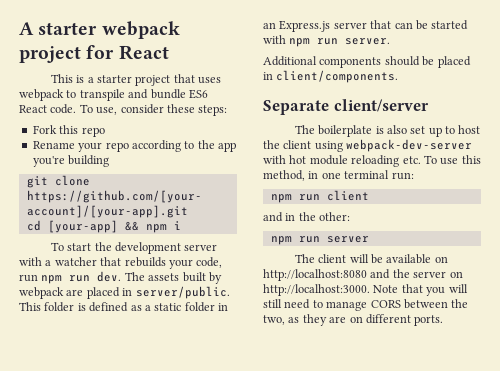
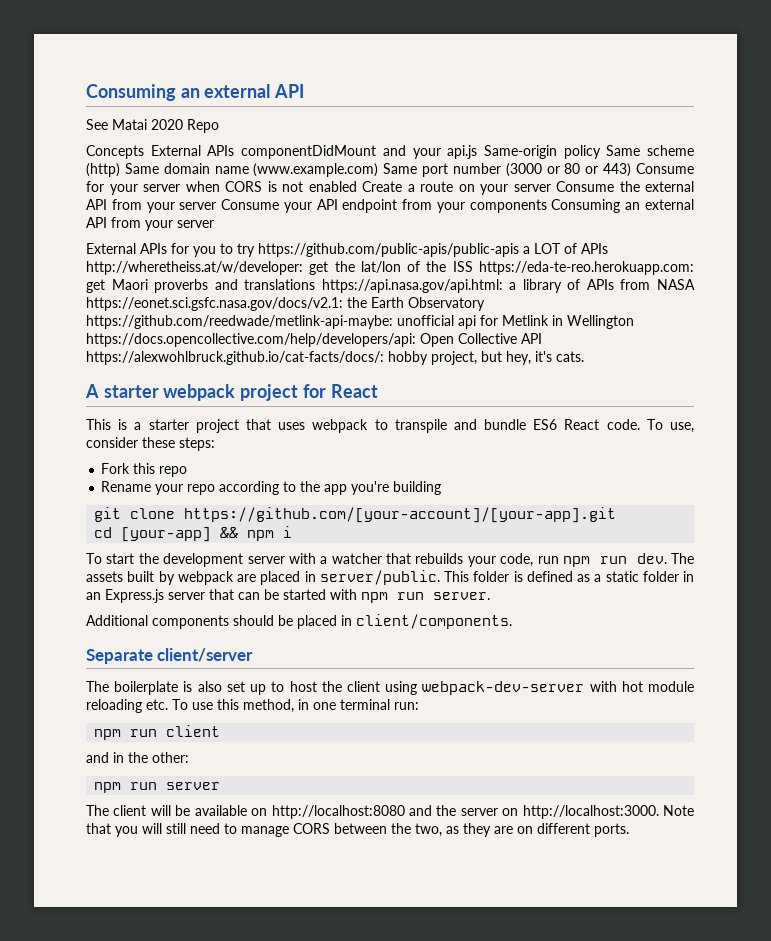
(19, 28) none -> [86,84,305,101] [86,119,219,133] [86,145,694,159] [86,163,694,177] [86,181,694,195] [86,199,694,213] [86,217,214,231] [86,243,608,257] [86,261,694,275] [86,279,695,293] [86,297,485,311] [86,315,634,329] [86,333,542,347] [86,351,584,365] Consuming an external API // See Matai 2020 Repo // Concepts External APIs componentDidMount and your api.js Same-origin policy Same scheme (http) Same domain name (www.example.com) Same port number (3000 or 80 or 443) Consume for your server when CORS is not enabled Create a route on your server Consume the external API from your server Consume your API endpoint from your components Consuming an external API from your server // External APIs for you to try https://github.com/public-apis/public-apis a LOT of APIs http://wheretheiss.at/w/developer: get the lat/lon of the ISS https://eda-te-reo.herokuapp.com: get Maori proverbs and translations https://api.nasa.gov/api.html: a library of APIs from NASA https://eonet.sci.gsfc.nasa.gov/docs/v2.1: the Earth Observatory https://github.com/reedwade/metlink-api-maybe: unofficial api for Metlink in Wellington https://docs.opencollective.com/help/developers/api: Open Collective API https://alexwohlbruck.github.io/cat-facts/docs/: hobby project, but hey, it's cats. //

